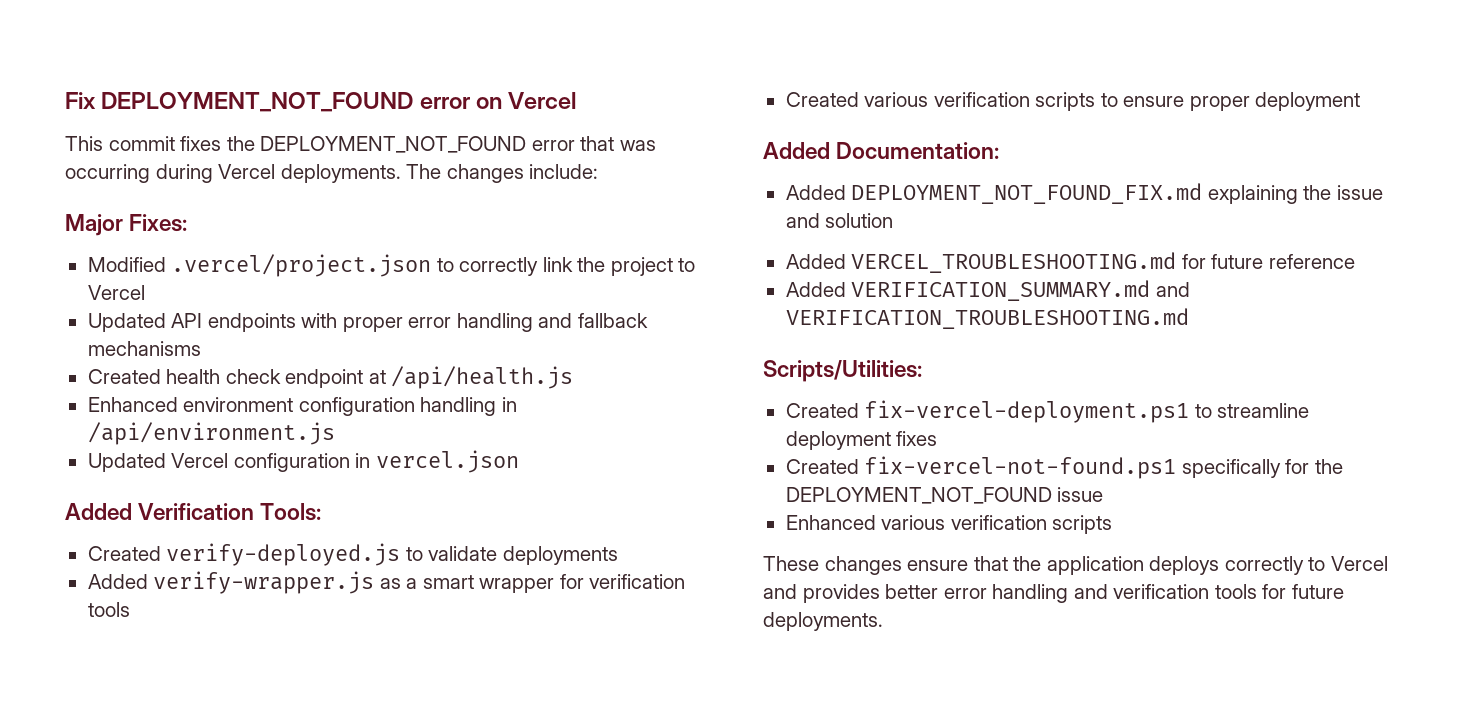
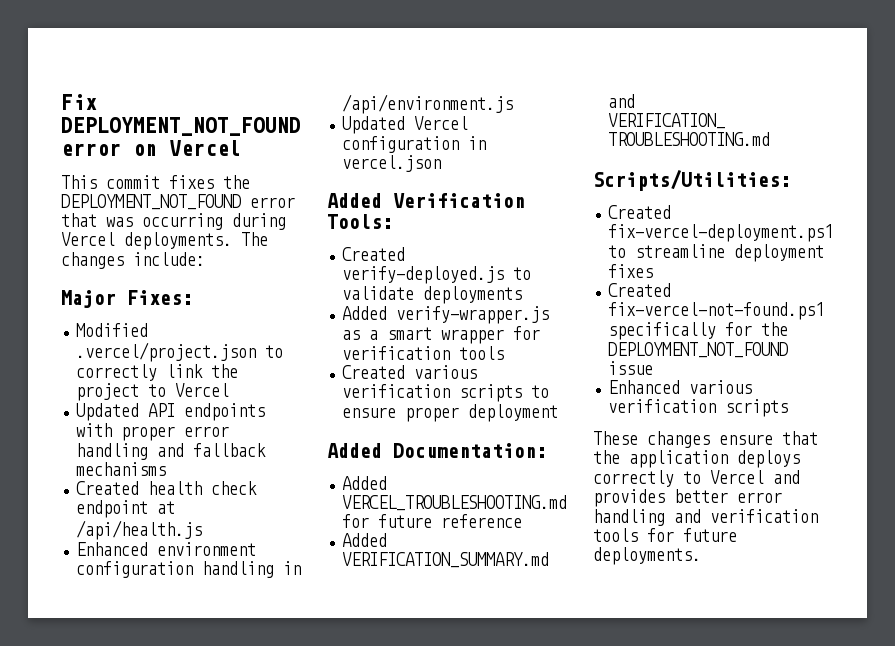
[785,183,1383,204] [785,213,894,228] // Added DEPLOYMENT_NOT_FOUND_FIX.md explaining the issue and solution -> (547, 450) none

